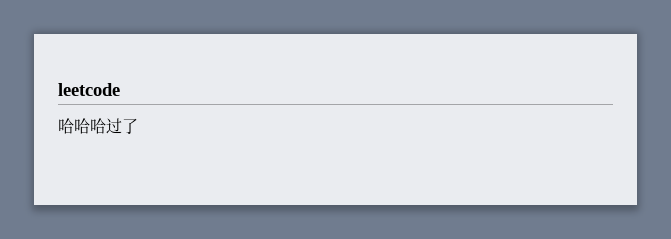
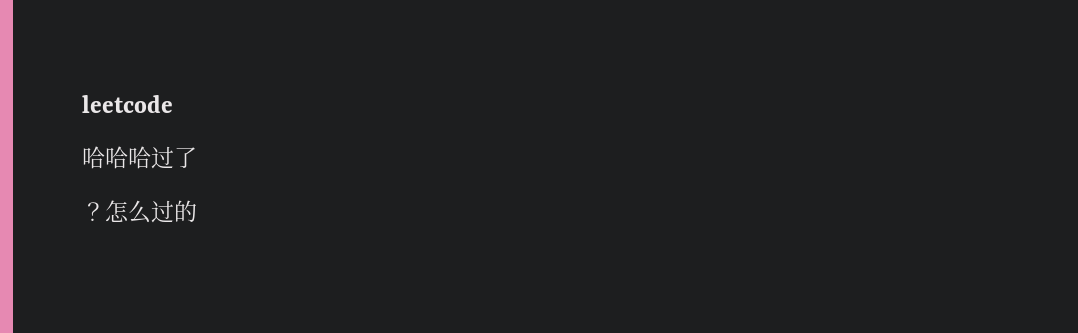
(138, 126) none -> [82,200,197,224] // ？怎么过的

